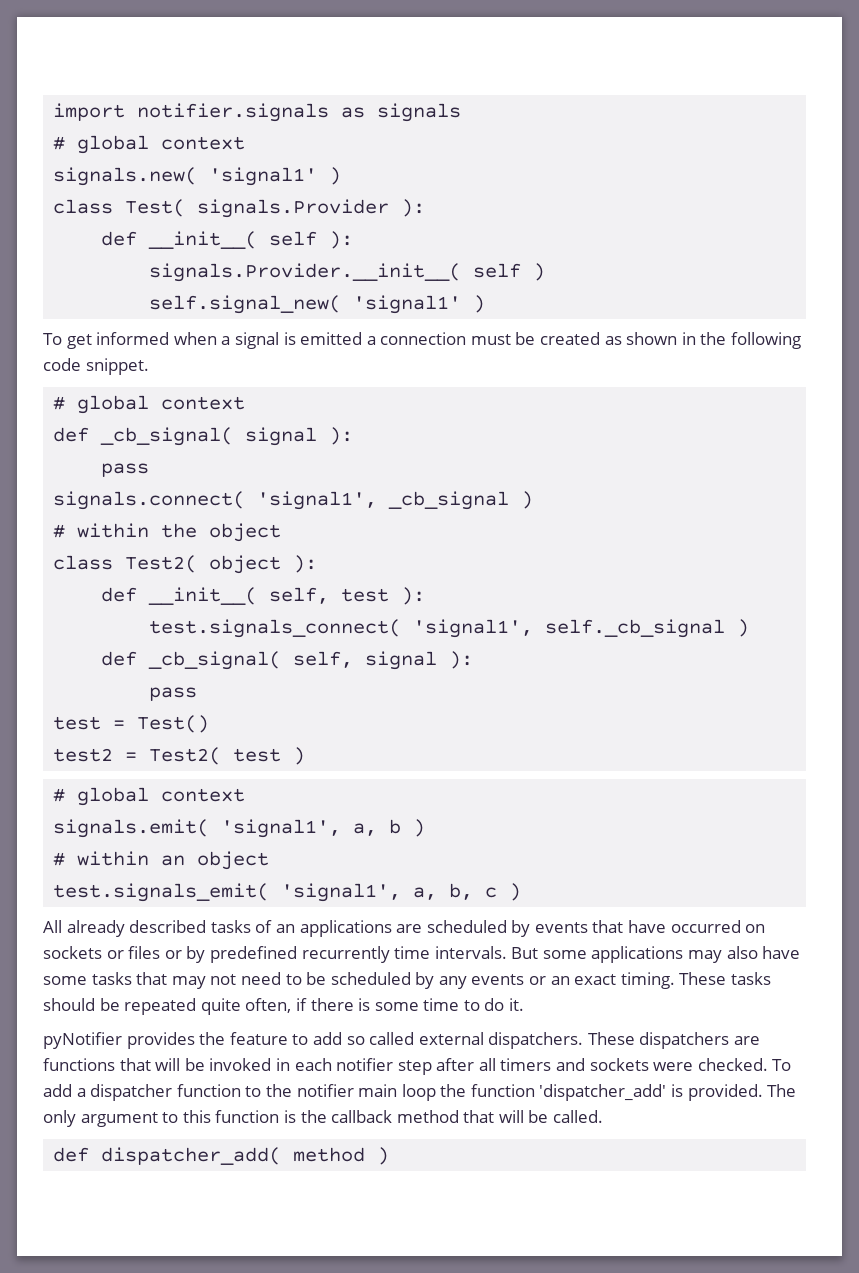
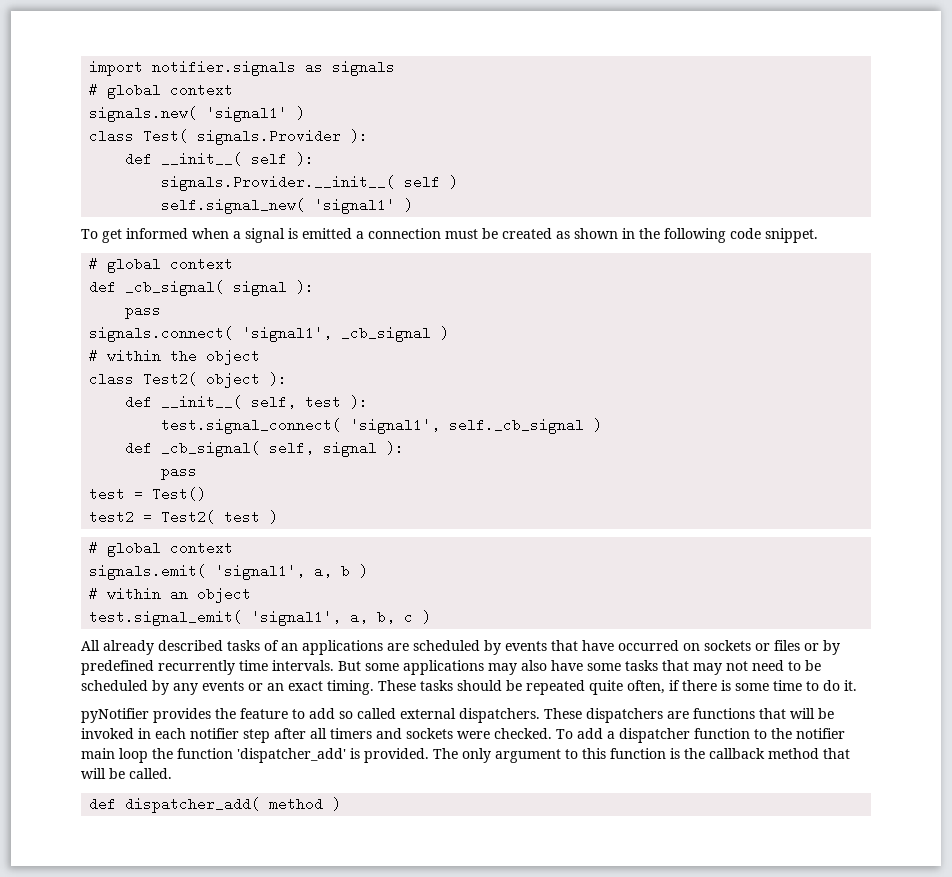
[149,619,402,638] test.signals_connect( -> [161,418,342,434] test.signal_connect(
[53,883,270,902] test.signals_emit( -> [89,610,243,626] test.signal_emit(

